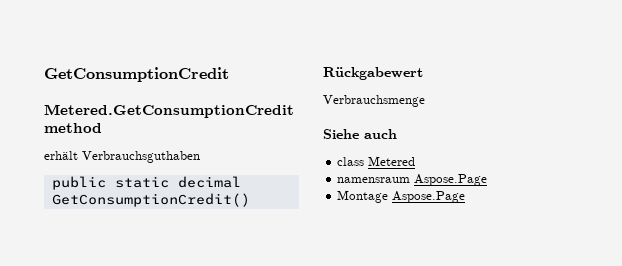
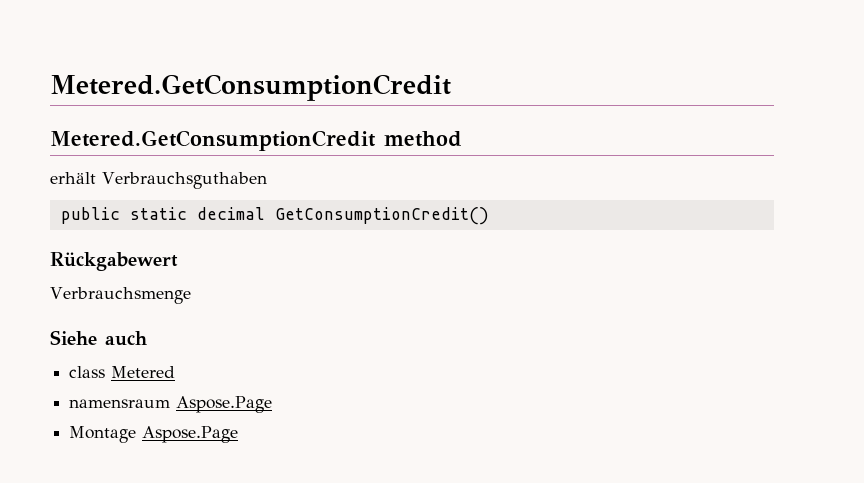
[44,67,229,82] GetConsumptionCredit -> [50,74,451,101] Metered.GetConsumptionCredit

